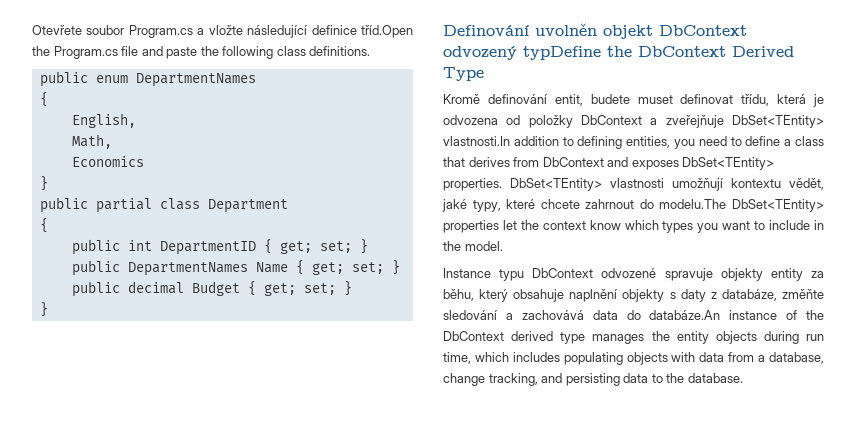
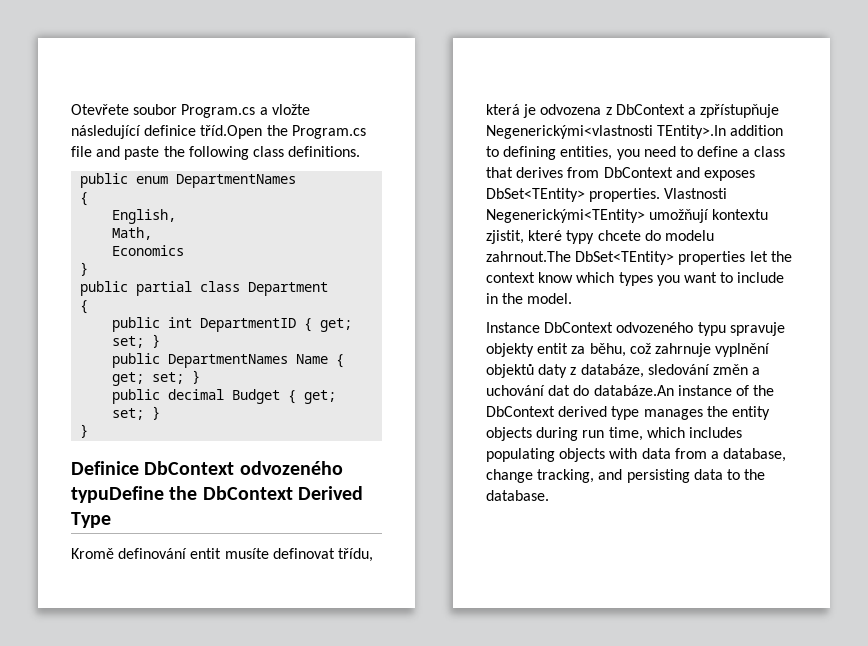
[443,23,747,39] [443,46,601,60] Definování uvolněn objekt DbContext odvozený typDefine -> [71,461,343,475] [71,486,164,503] Definice DbContext odvozeného typuDefine
[554,94,673,106] entit, budete muset -> [190,548,269,559] entit musíte
[506,115,824,128] [443,136,510,146] od položky DbContext a zveřejňuje DbSet<TEntity> vlastnosti.In -> [605,104,780,118] [486,125,727,139] z DbContext a zpřístupňuje Negenerickými<vlastnosti TEntity>.In
[510,178,824,191] [442,199,727,212] DbSet<TEntity> vlastnosti umožňují kontextu vědět, jaké typy, které chcete zahrnout do modelu.The -> [664,188,728,199] [486,209,769,223] [486,230,714,244] [486,251,571,262] Vlastnosti Negenerickými<TEntity> umožňují kontextu zjistit, které typy chcete do modelu zahrnout.The
[499,268,657,281] typu DbContext odvozené -> [544,322,726,336] DbContext odvozeného typu
[770,268,803,281] entity -> [537,343,569,354] entit
[479,289,824,302] [443,310,618,320] který obsahuje naplnění objekty s daty z databáze, změňte sledování a zachovává data -> [629,343,771,357] [486,364,761,378] [486,385,571,396] což zahrnuje vyplnění objektů daty z databáze, sledování změn a uchování dat

